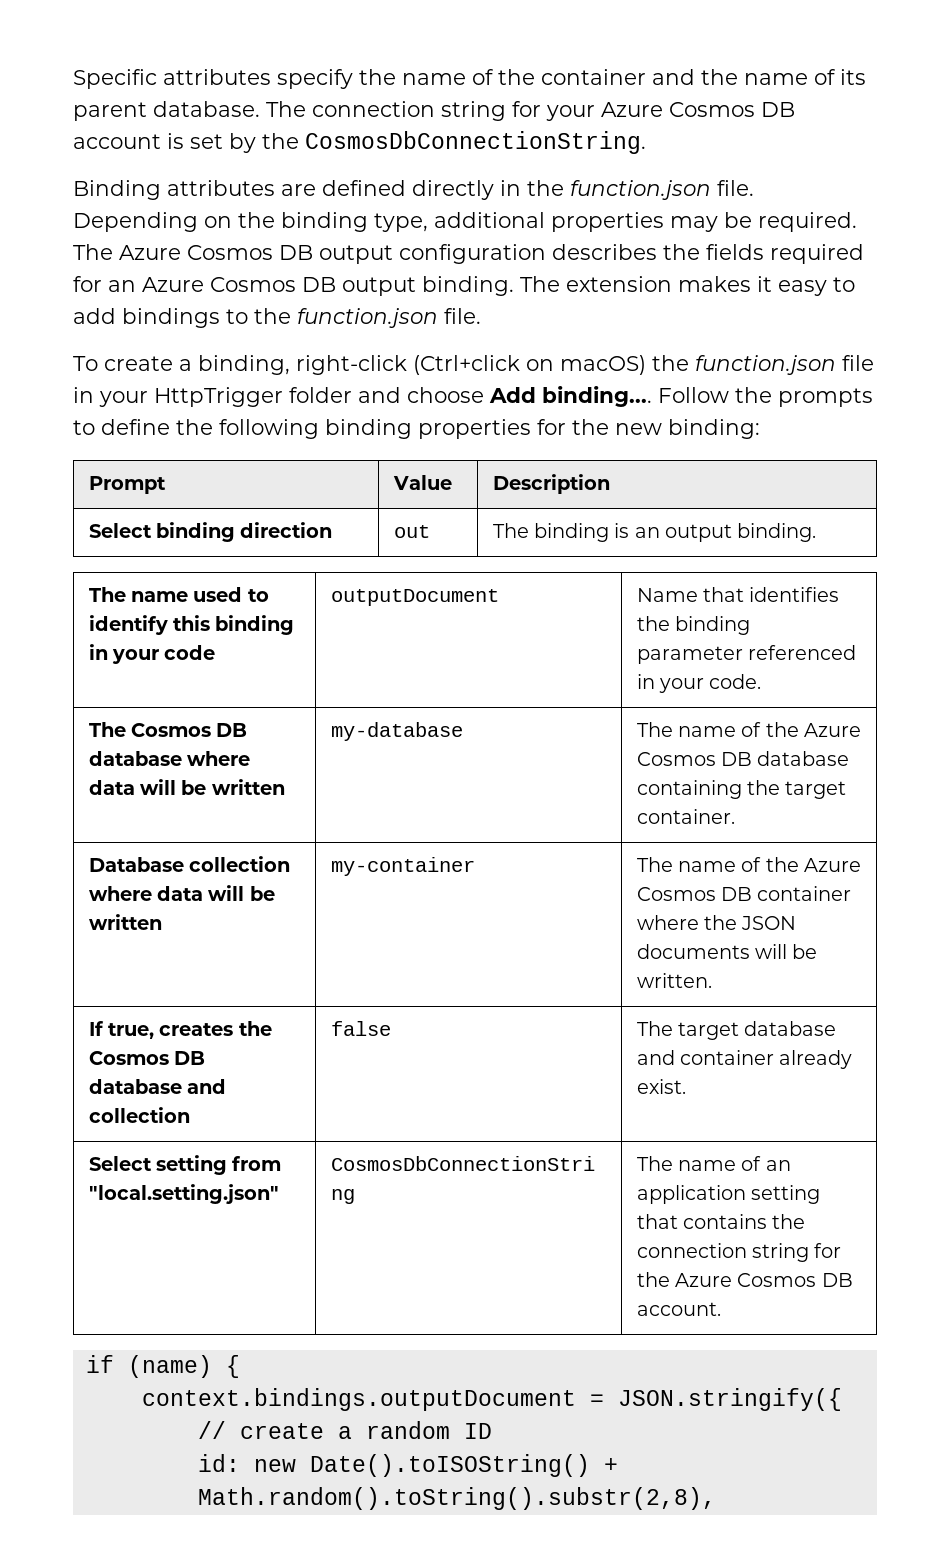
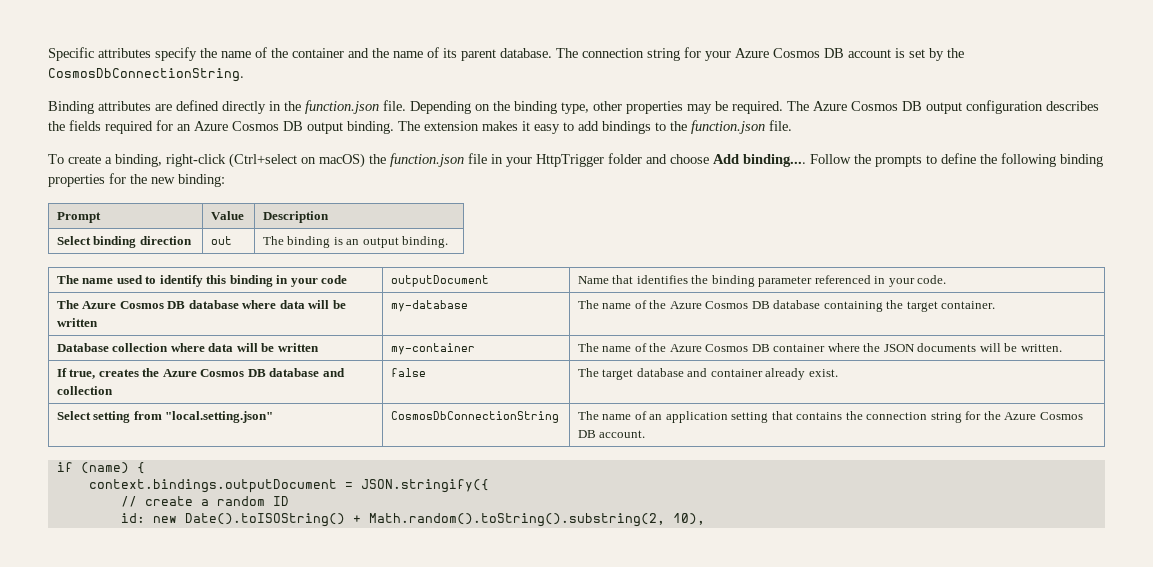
[434,212,545,228] additional -> [593,101,622,111] other
[413,355,520,375] (Ctrl+click -> [229,153,297,168] (Ctrl+select
(126, 729) none -> [82,301,117,309] Azure
(272, 1028) none -> [162,369,197,377] Azure
[197,1487,716,1510] Math.random().toString().substr(2,8), -> [368,513,705,527] Math.random().toString().substring(2, 10),

